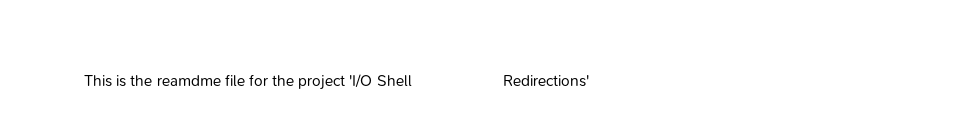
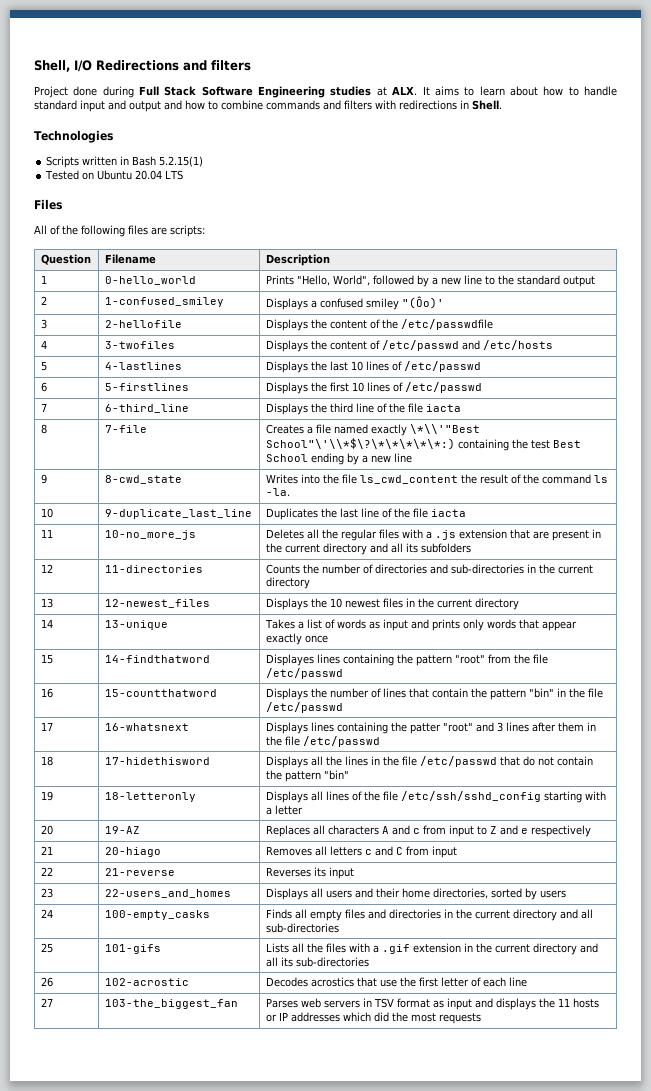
[84,74,589,90] This is the reamdme file for the project 'I/O Shell Redirections' -> [34,60,251,72] [34,86,618,98] [34,100,502,112] [34,130,113,143] [46,156,204,168] [45,170,184,180] [34,199,62,210] [34,225,205,237] [40,254,91,265] [104,254,156,264] [265,254,330,266] [40,275,47,284] [104,276,196,285] [265,275,595,287] [40,296,47,305] [104,297,224,307] [265,296,444,310] [40,319,47,329] [104,320,182,328] [265,319,493,331] [40,340,47,349] [104,341,175,349] [265,340,553,352] [40,361,47,371] [104,362,182,370] [265,361,481,373] [40,382,47,392] [104,383,189,391] [265,382,482,394] [40,403,47,412] [104,404,189,413] [265,403,461,415] [40,424,47,434] [104,425,147,433] [265,424,480,436] [265,438,581,451] [265,453,412,465] [40,474,47,484] [104,475,182,484] [265,474,608,484] [265,488,290,496] [40,508,53,518] [104,509,252,519] [265,508,466,520] [40,529,53,538] [104,530,196,540] [265,529,601,541] [265,543,471,555] [40,564,53,573] [104,565,203,573] [265,564,593,574] [265,577,310,589] [40,598,53,608] [104,599,210,608] [265,598,519,610] [40,619,53,628] [104,620,168,630] [264,619,577,631] [265,633,328,645] [40,654,53,664] [104,655,210,663] [265,654,548,666] [265,668,343,679] [40,688,53,698] [104,689,217,697] [265,688,603,700] [265,702,343,713] [40,722,53,731] [104,723,189,731] [265,722,596,734] [265,736,380,747] [40,756,53,766] [104,757,210,765] [265,756,593,768] [265,770,349,782] [40,791,53,801] [104,792,196,802] [265,791,606,803] [265,805,303,815] [40,825,53,835] [104,826,140,834] [265,825,591,837] [40,846,53,855] [104,847,161,857] [265,846,457,858] [40,867,53,876] [104,868,175,876] [265,867,354,879] [40,888,53,898] [104,889,231,898] [265,888,566,900] [40,909,53,918] [104,910,210,920] [265,909,593,921] [265,923,339,933] [40,943,53,953] [104,944,161,954] [265,943,598,955] [265,957,369,967] [40,977,53,987] [104,978,189,986] [265,977,527,987] [40,998,53,1007] [104,999,238,1009] [265,998,599,1010] [265,1012,481,1024] Shell, I/O Redirections and filters // Project done during Full Stack Software Engineering studies at ALX. It aims to learn about how to handle standard input and output and how to combine commands and filters with redirections in Shell. // Technologies // Scripts written in Bash 5.2.15(1) // Tested on Ubuntu 20.04 LTS // Files // All of the following files are scripts: // Question | Filename | Description // 1 | 0-hello_world | Prints "Hello, World", followed by a new line to the standard output // 2 | 1-confused_smiley | Displays a confused smiley "(Ôo)' // 3 | 2-hellofile | Displays the content of the /etc/passwdfile // 4 | 3-twofiles | Displays the content of /etc/passwd and /etc/hosts // 5 | 4-lastlines | Displays the last 10 lines of /etc/passwd // 6 | 5-firstlines | Displays the first 10 lines of /etc/passwd // 7 | 6-third_line | Displays the third line of the file iacta // 8 | 7-file | Creates a file named exactly \*\\'"Best School"\'\\*$\?\*\*\*\*\*:) containing the test Best School ending by a new line // 9 | 8-cwd_state | Writes into the file ls_cwd_content the result of the command ls -la. // 10 | 9-duplicate_last_line | Duplicates the last line of the file iacta // 11 | 10-no_more_js | Deletes all the regular files with a .js extension that are present in the current directory and all its subfolders // 12 | 11-directories | Counts the number of directories and sub-directories in the current directory // 13 | 12-newest_files | Displays the 10 newest files in the current directory // 14 | 13-unique | Takes a list of words as input and prints only words that appear exactly once // 15 | 14-findthatword | Displayes lines containing the pattern "root" from the file /etc/passwd // 16 | 15-countthatword | Displays the number of lines that contain the pattern "bin" in the file /etc/passwd // 17 | 16-whatsnext | Displays lines containing the patter "root" and 3 lines after them in the file /etc/passwd // 18 | 17-hidethisword | Displays all the lines in the file /etc/passwd that do not contain the pattern "bin" // 19 | 18-letteronly | Displays all lines of the file /etc/ssh/sshd_config starting with a letter // 20 | 19-AZ | Replaces all characters A and c from input to Z and e respectively // 21 | 20-hiago | Removes all letters c and C from input // 22 | 21-reverse | Reverses its input // 23 | 22-users_and_homes | Displays all users and their home directories, sorted by users // 24 | 100-empty_casks | Finds all empty files and directories in the current directory and all sub-directories // 25 | 101-gifs | Lists all the files with a .gif extension in the current directory and all its sub-directories // 26 | 102-acrostic | Decodes acrostics that use the first letter of each line // 27 | 103-the_biggest_fan | Parses web servers in TSV format as input and displays the 11 hosts or IP addresses which did the most requests

